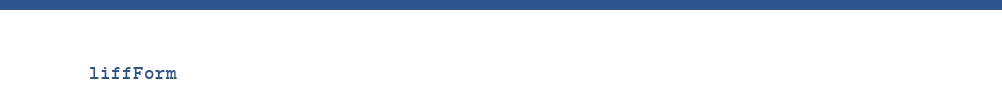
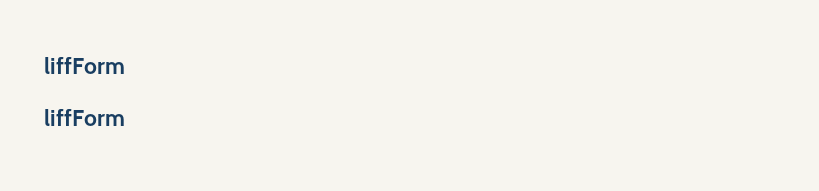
[89,67,177,79] liffForm -> [44,57,125,74] [44,109,125,126] liffForm // liffForm

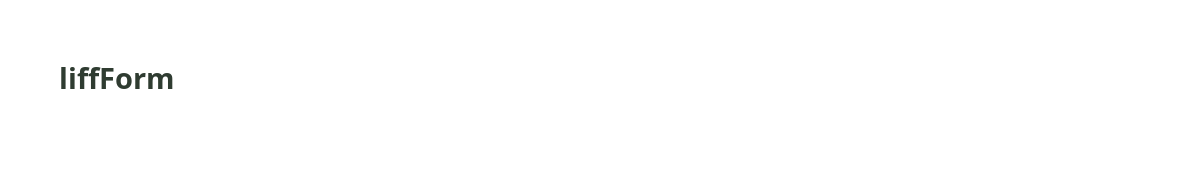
[44,57,125,74] [44,109,125,126] liffForm // liffForm -> [59,67,174,89] liffForm

